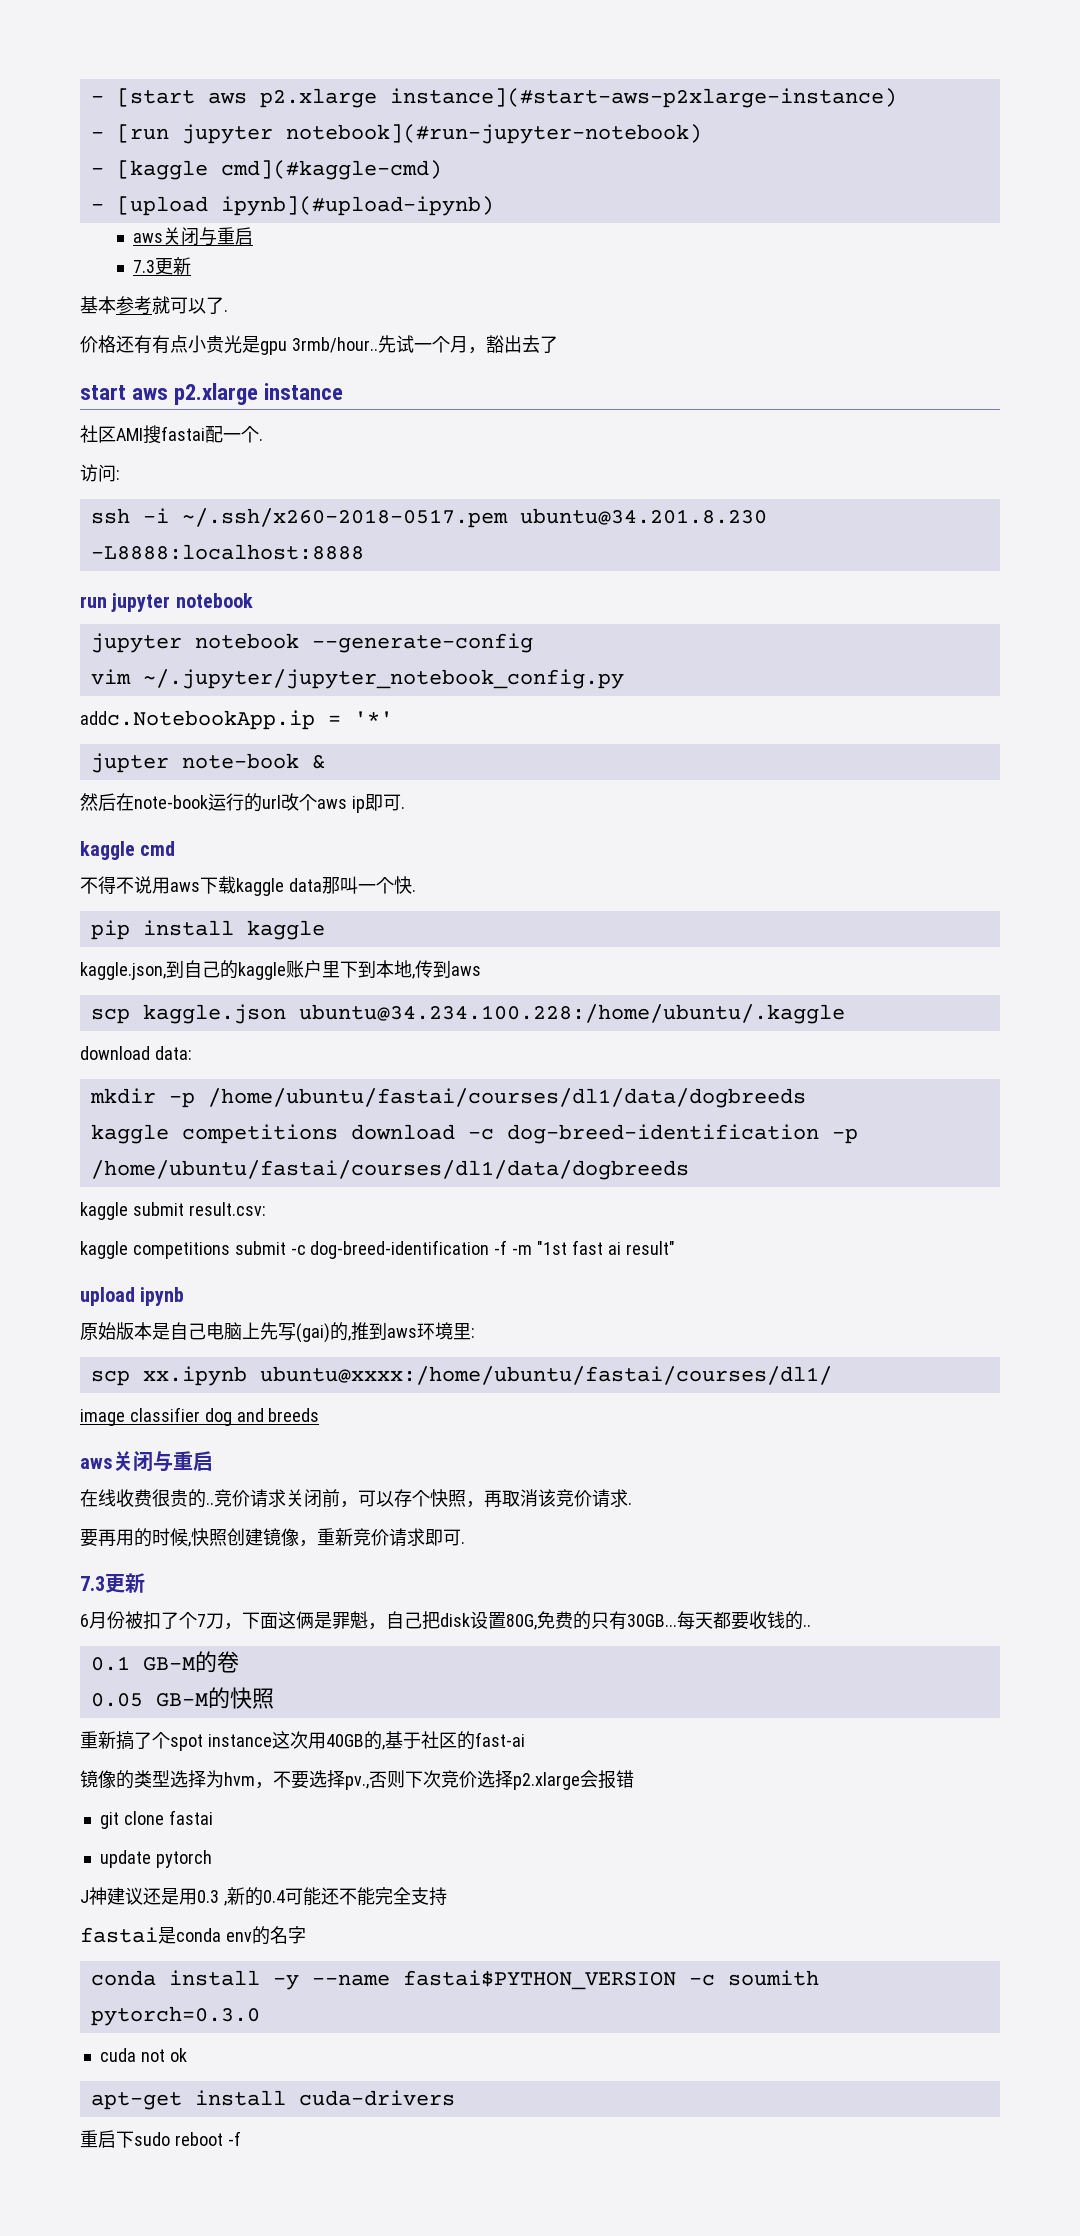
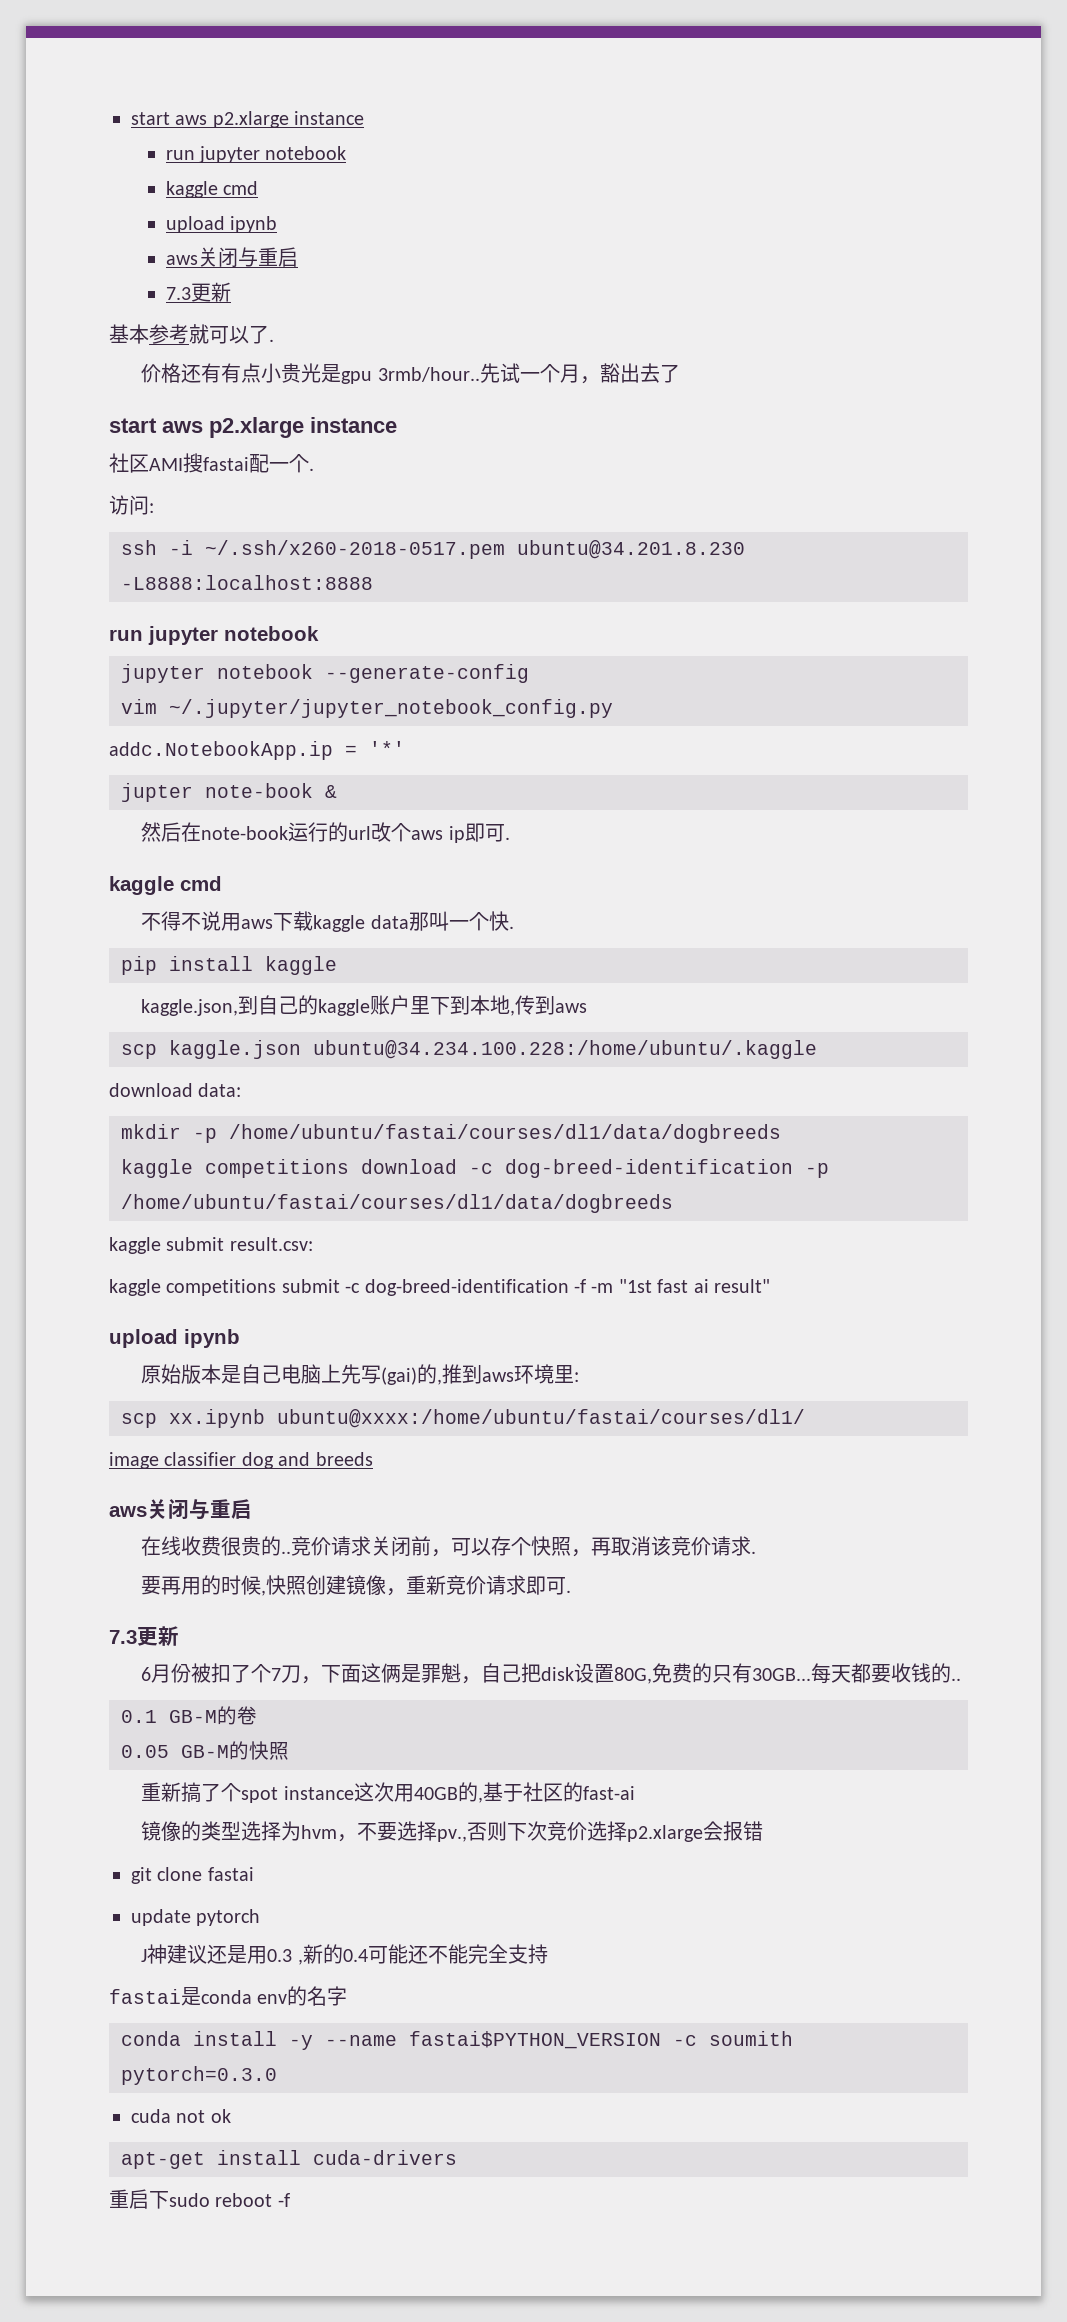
[90,88,897,108] [90,124,702,144] [90,160,442,180] [90,196,494,216] - [start aws p2.xlarge instance](#start-aws-p2xlarge-instance) // - [run jupyter notebook](#run-jupyter-notebook) // - [kaggle cmd](#kaggle-cmd) // - [upload ipynb](#upload-ipynb) -> [131,111,365,128] [165,146,347,163] [165,181,259,198] [165,216,278,233] start aws p2.xlarge instance // run jupyter notebook // kaggle cmd // upload ipynb

